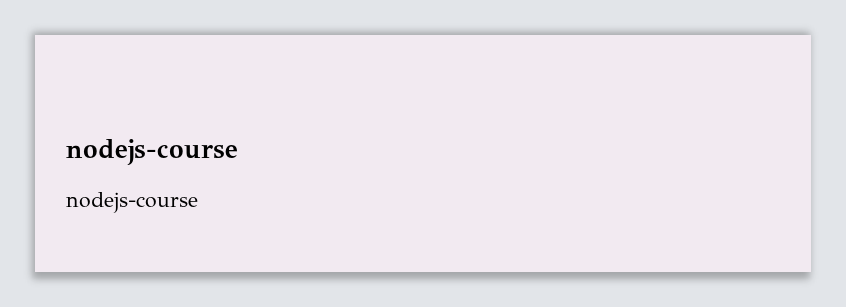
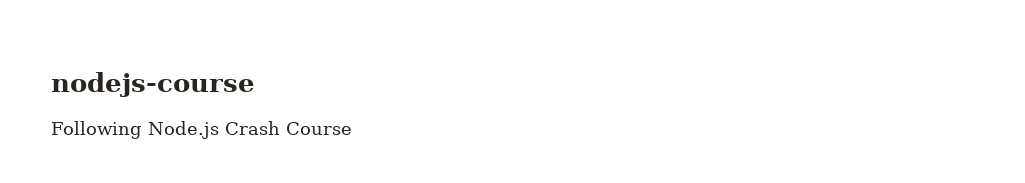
[66,192,198,213] nodejs-course -> [51,121,352,139] Following Node.js Crash Course

